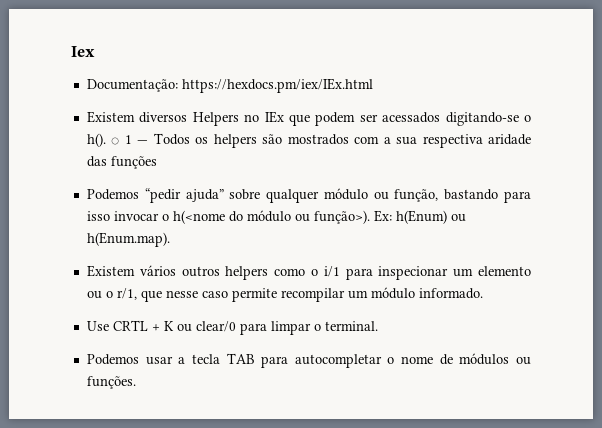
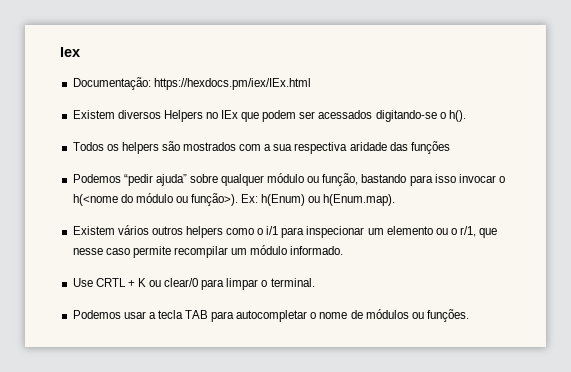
[111,135,149,145] ○ 1 — -> (466, 116) //

